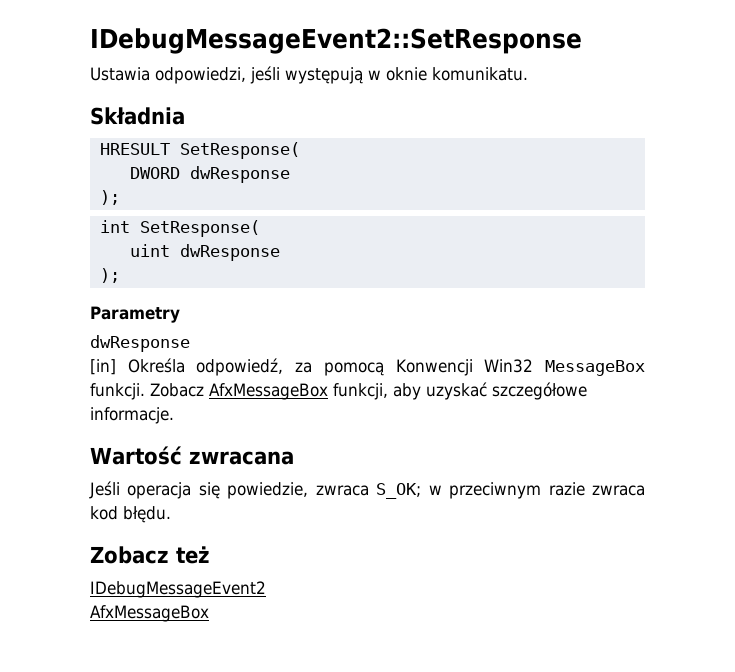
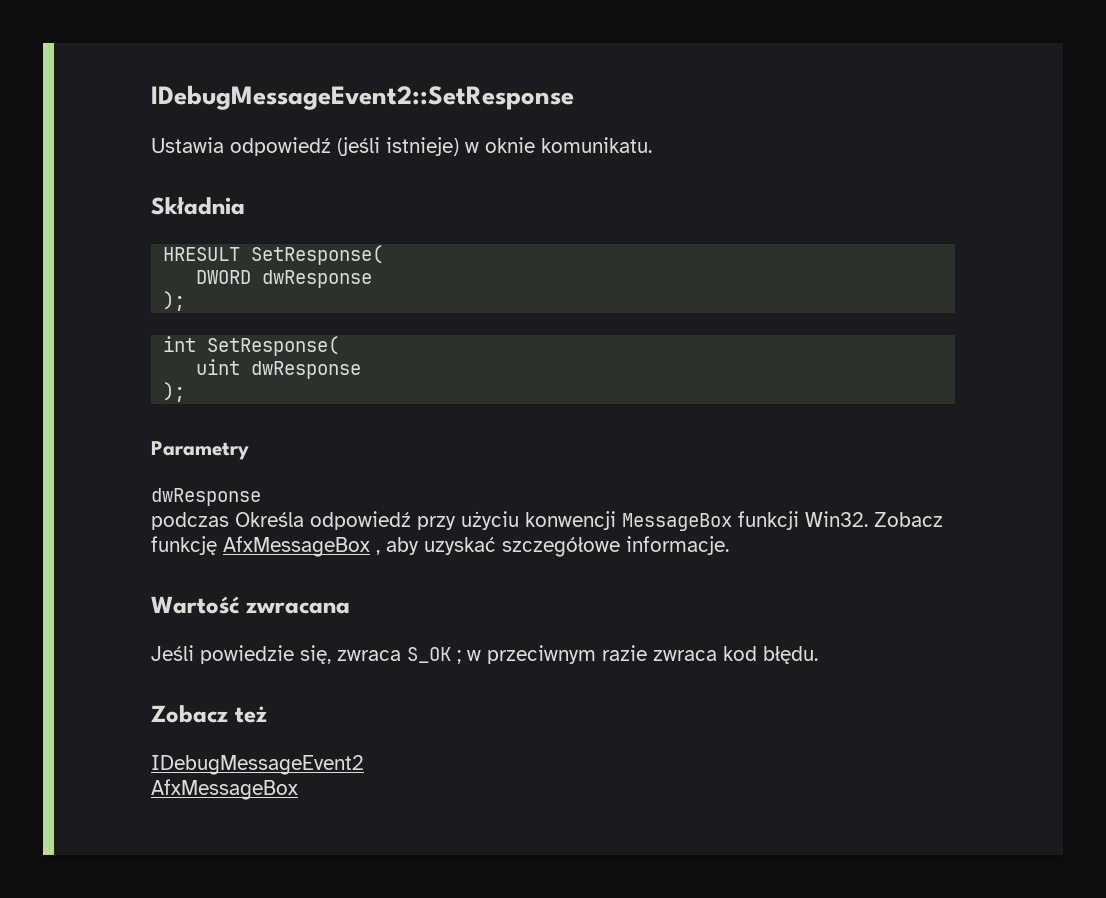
[155,66,363,84] odpowiedzi, jeśli występują -> [230,137,459,156] odpowiedź (jeśli istnieje)
[90,358,645,376] [90,383,388,400] [in] Określa odpowiedź, za pomocą Konwencji Win32 MessageBox funkcji. Zobacz AfxMessageBox funkcji, -> [151,511,943,531] [151,536,380,557] podczas Określa odpowiedź przy użyciu konwencji MessageBox funkcji Win32. Zobacz funkcję AfxMessageBox ,
[127,482,422,499] operacja się powiedzie, zwraca S_OK; -> [200,645,461,664] powiedzie się, zwraca S_OK ;

